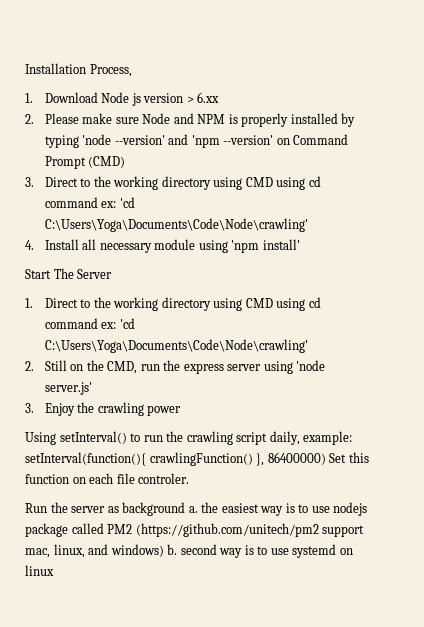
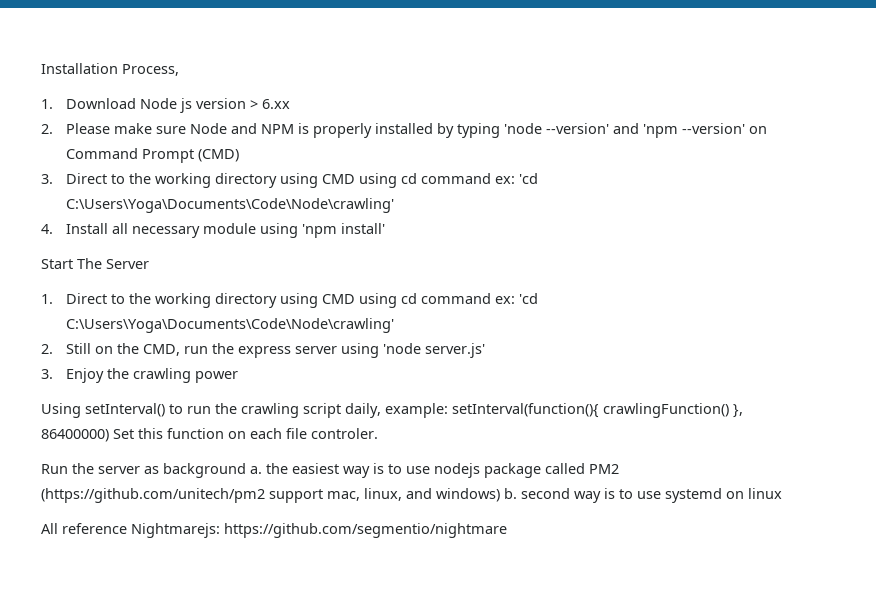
(54, 570) none -> [41,523,507,538] // All reference Nightmarejs: https://github.com/segmentio/nightmare

